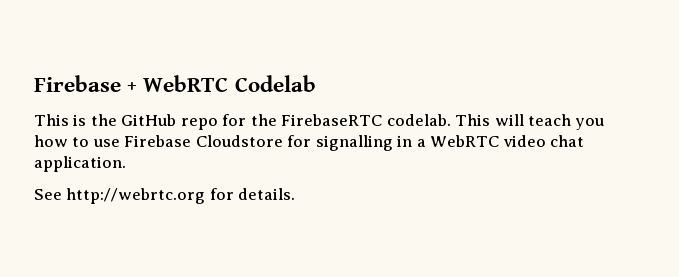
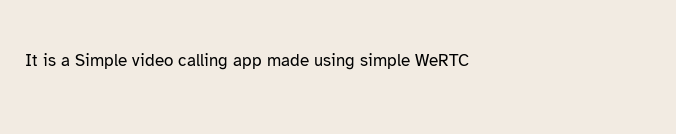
[34,75,316,92] [34,114,605,130] [34,135,585,151] [34,156,126,172] [34,188,296,204] Firebase + WebRTC Codelab // This is the GitHub repo for the FirebaseRTC codelab. This will teach you how to use Firebase Cloudstore for signalling in a WebRTC video chat application. // See http://webrtc.org for details. -> [25,53,469,70] It is a Simple video calling app made using simple WeRTC

